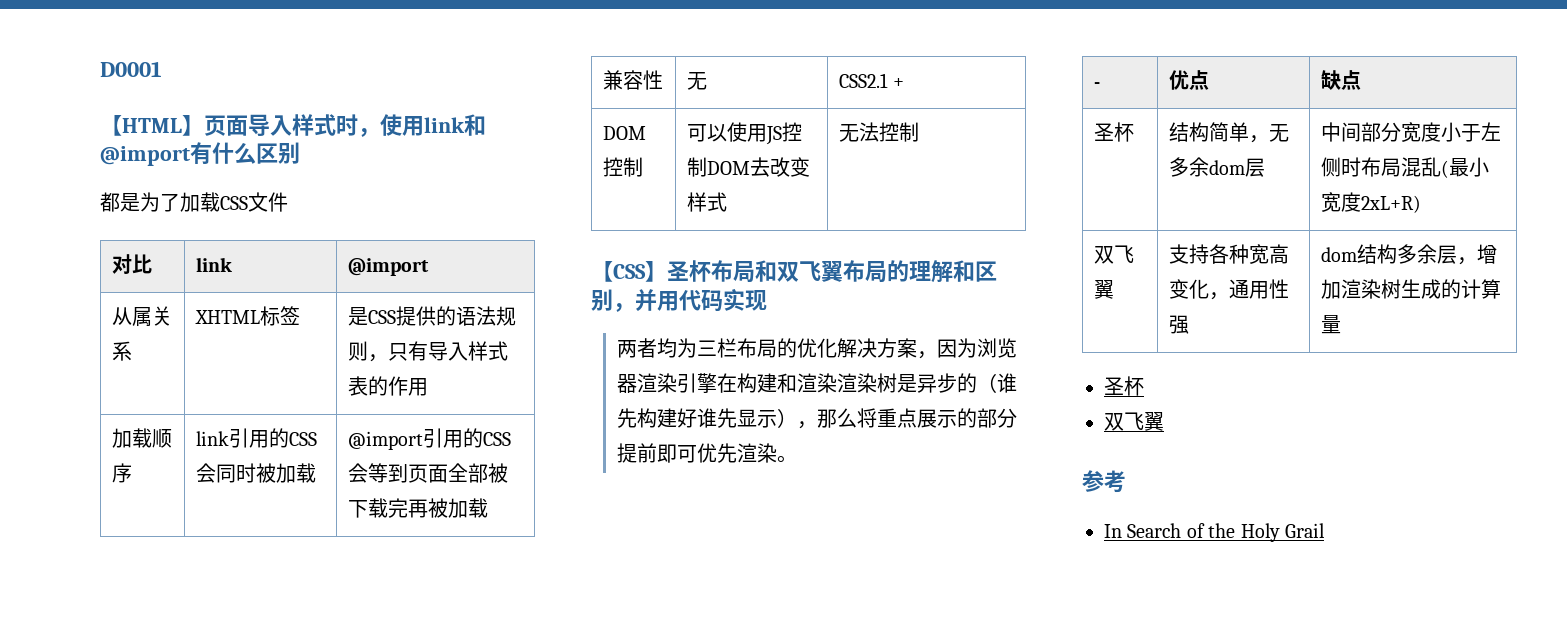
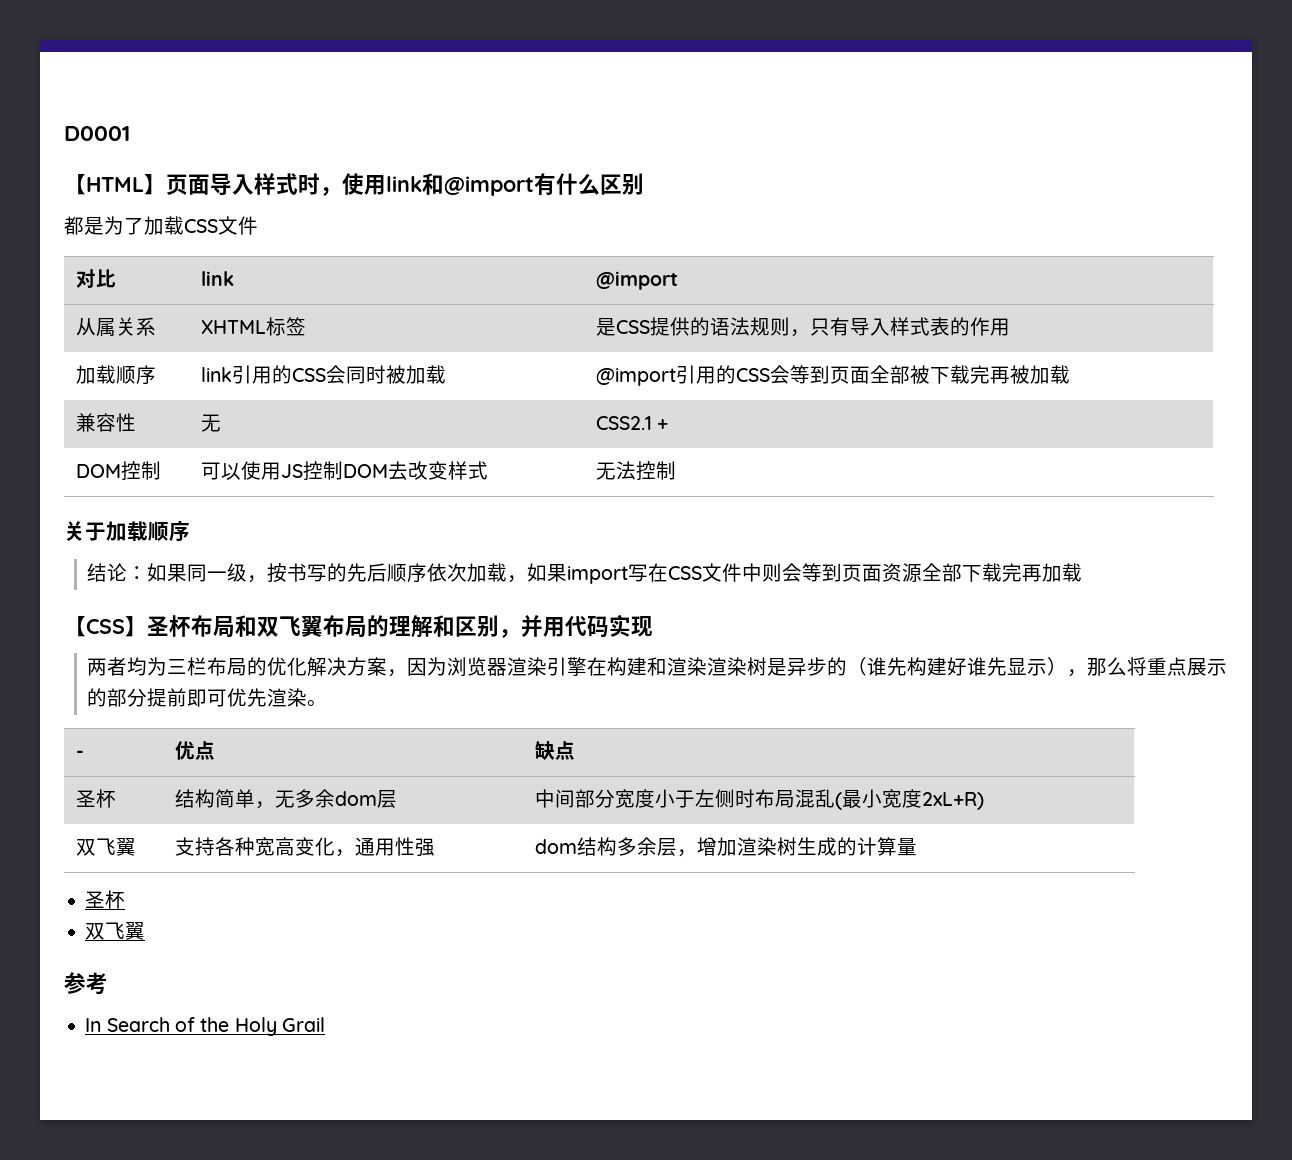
(920, 132) none -> [64,521,190,542] [87,563,1083,584] // 关于加载顺序 // 结论：如果同一级，按书写的先后顺序依次加载，如果import写在CSS文件中则会等到页面资源全部下载完再加载

